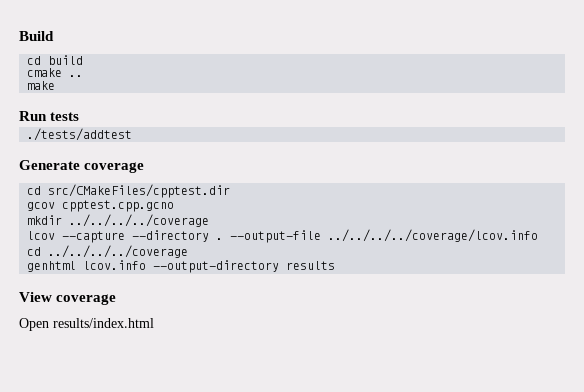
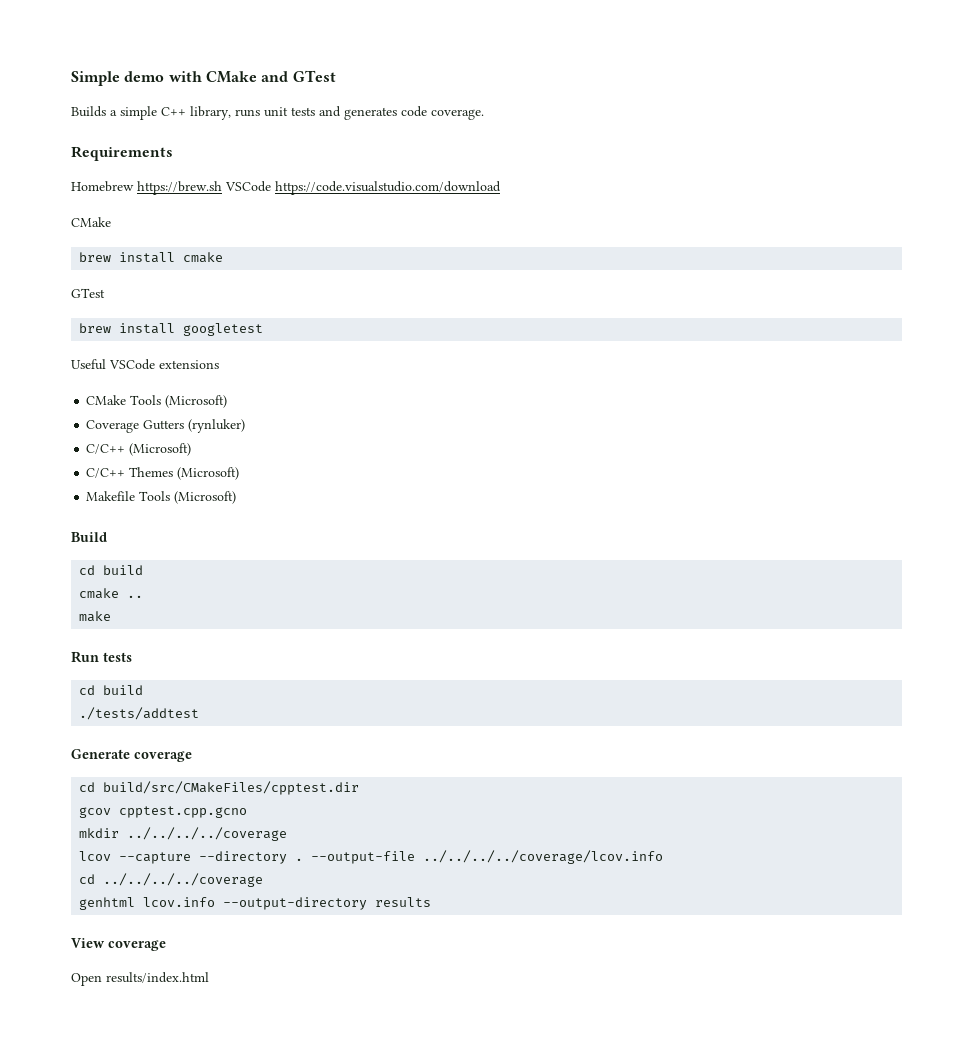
(19, 36) none -> [71,70,336,86] [71,106,484,120] [71,146,173,161] [71,181,501,195] [71,217,111,227] [79,252,224,263] [71,288,105,298] [79,323,264,336] [71,359,219,370] [86,395,228,408] [86,419,246,433] [86,443,192,456] [86,467,240,480] [86,491,237,504] Simple demo with CMake and GTest // Builds a simple C++ library, runs unit tests and generates code coverage. // Requirements // Homebrew https://brew.sh VSCode https://code.visualstudio.com/download // CMake // brew install cmake // GTest // brew install googletest // Useful VSCode extensions // CMake Tools (Microsoft) // Coverage Gutters (rynluker) // C/C++ (Microsoft) // C/C++ Themes (Microsoft) // Makefile Tools (Microsoft) //
(80, 116) none -> [79,685,144,695] // cd build
[48,184,231,198] src/CMakeFiles/cpptest.dir -> [103,781,360,795] build/src/CMakeFiles/cpptest.dir

